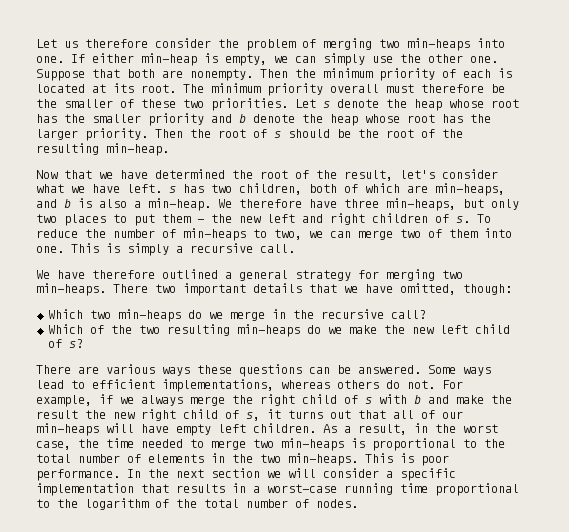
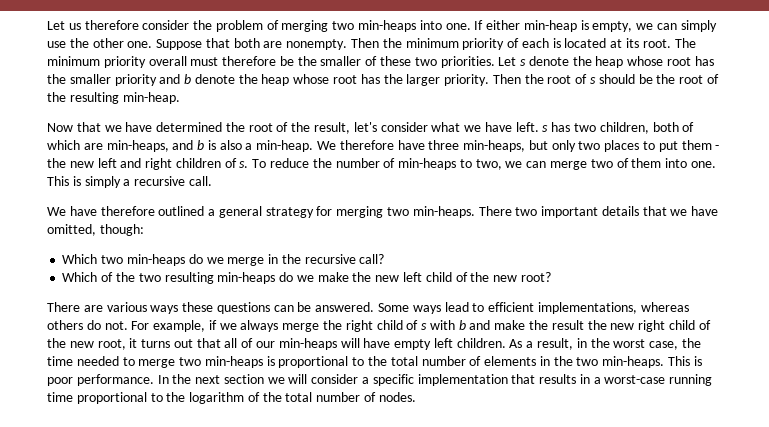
[68,339,83,348] s? -> [470,272,551,282] the new root?
[246,412,260,421] s, -> [47,338,126,350] the new root,

